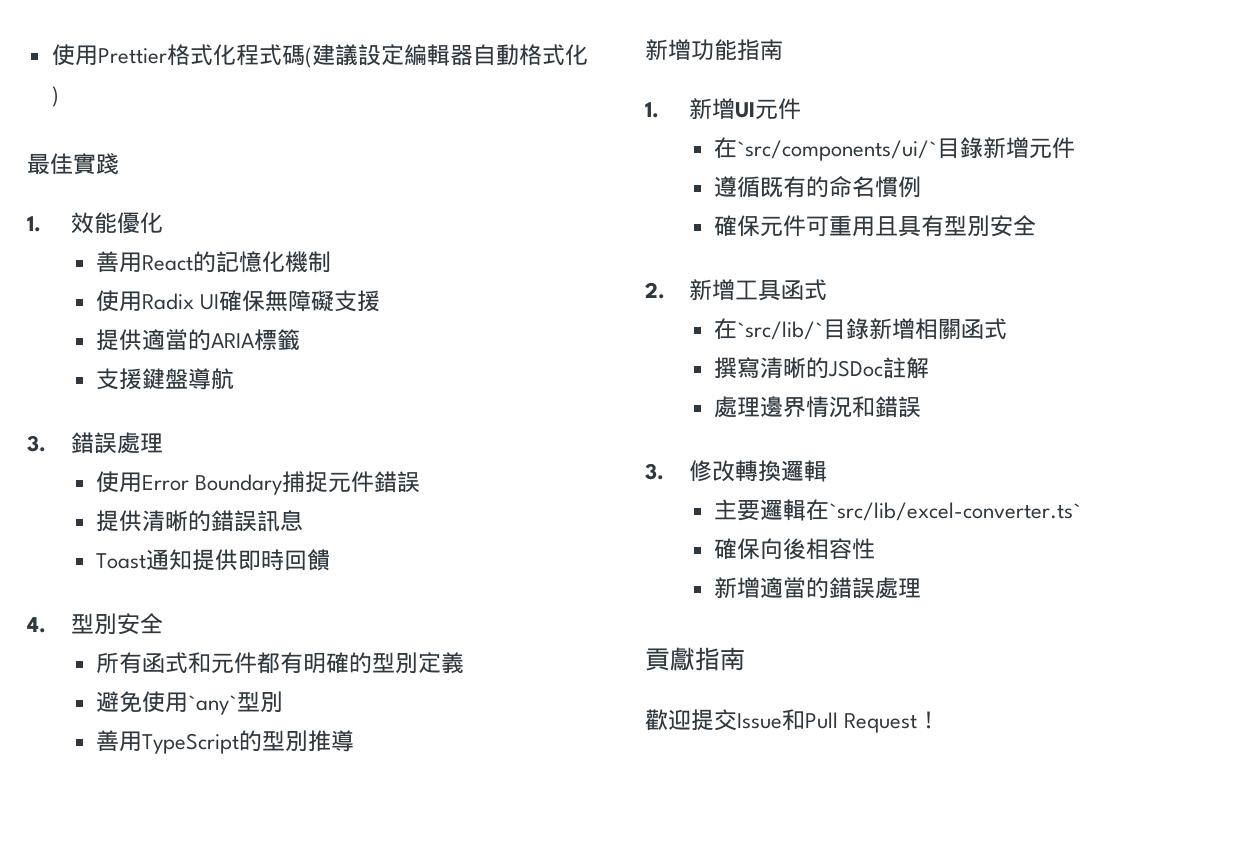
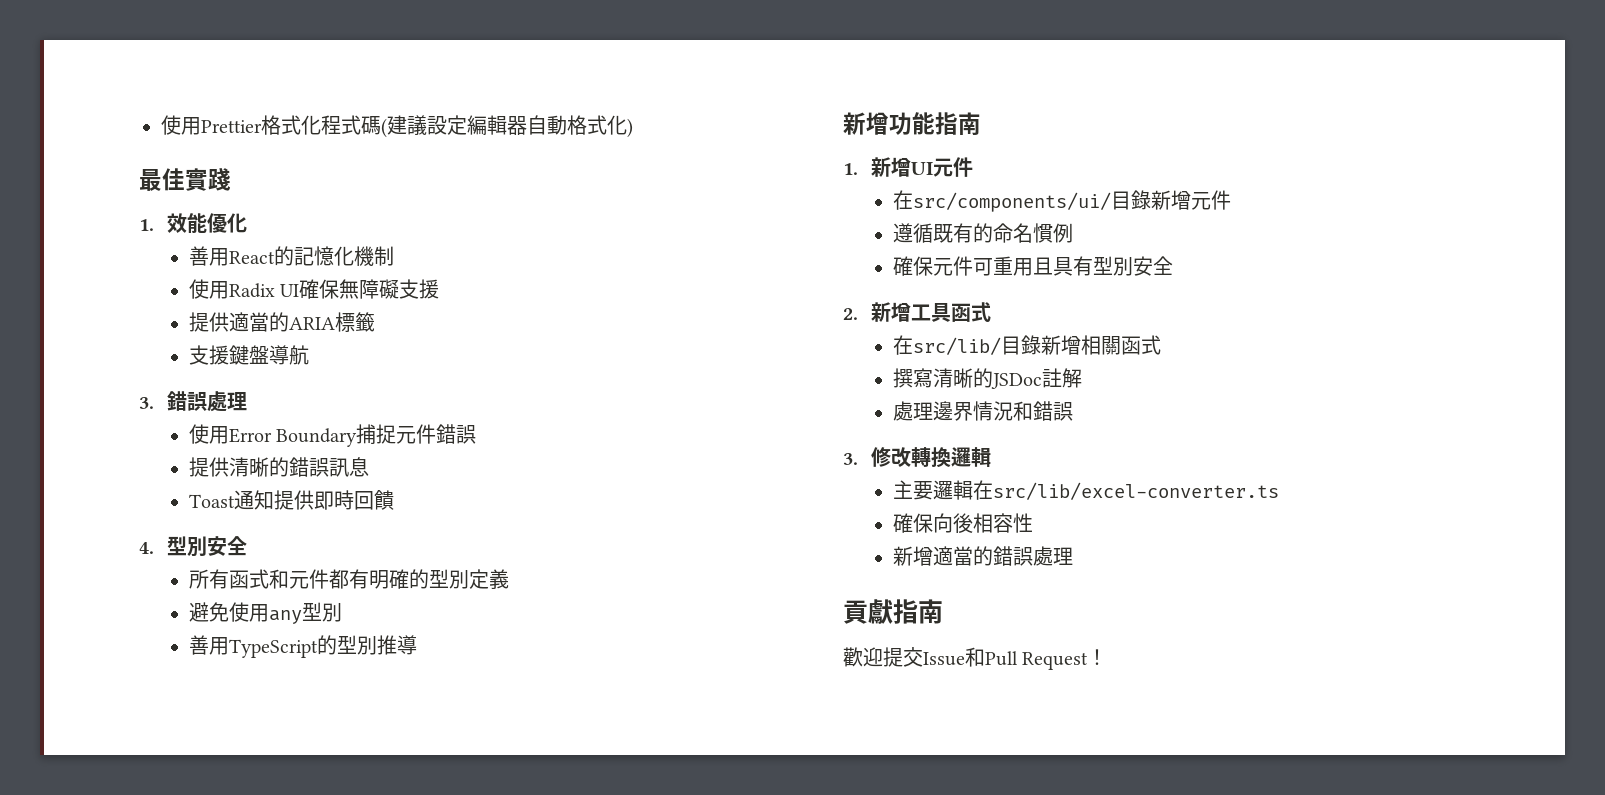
[187,695,237,715] `any` -> [268,610,302,624] any
[736,140,937,161] `src/components/ui/` -> [912,192,1111,212] src/components/ui/
[736,321,823,340] `src/lib/` -> [912,337,1001,355] src/lib/
[828,502,1081,521] `src/lib/excel-converter.ts` -> [992,482,1279,500] src/lib/excel-converter.ts

